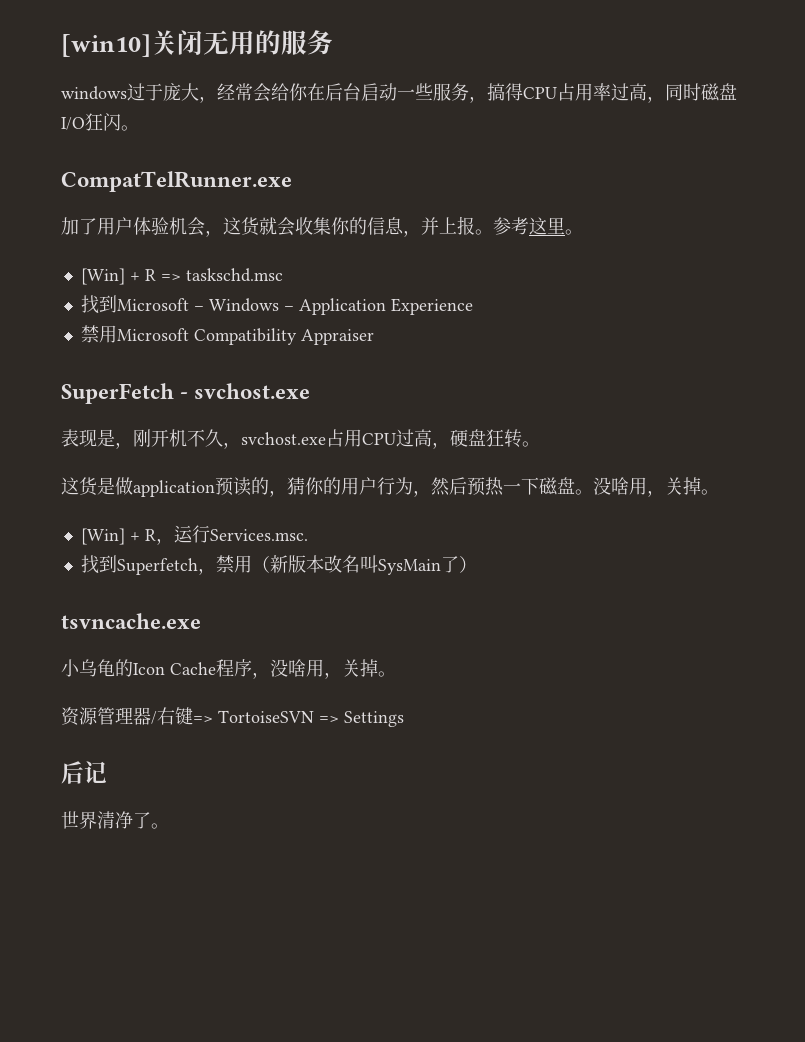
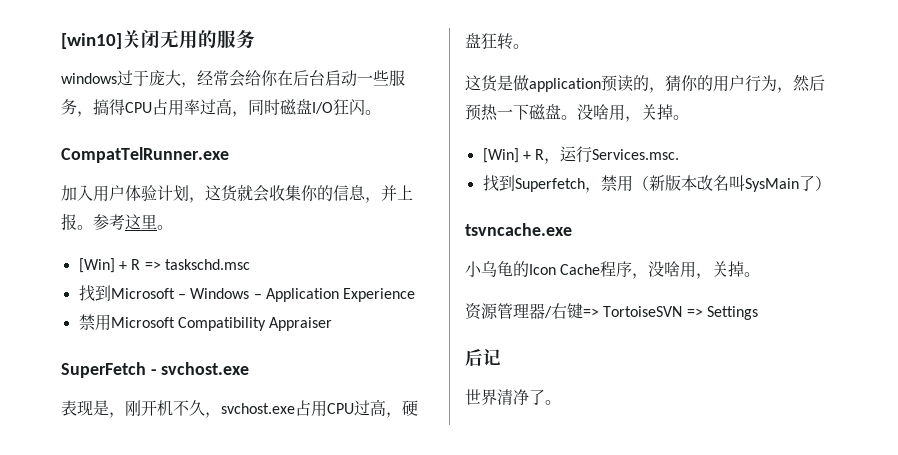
[79,218,97,235] 了 -> [77,185,93,201] 入
[169,217,205,236] 机会 -> [157,185,189,202] 计划

